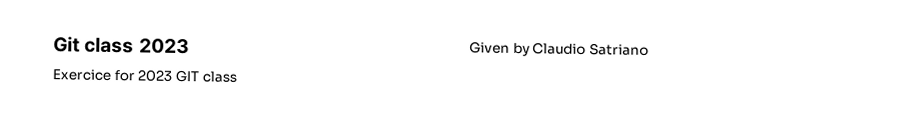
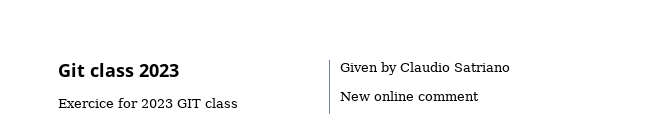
(649, 49) none -> [340,91,479,101] // New online comment

